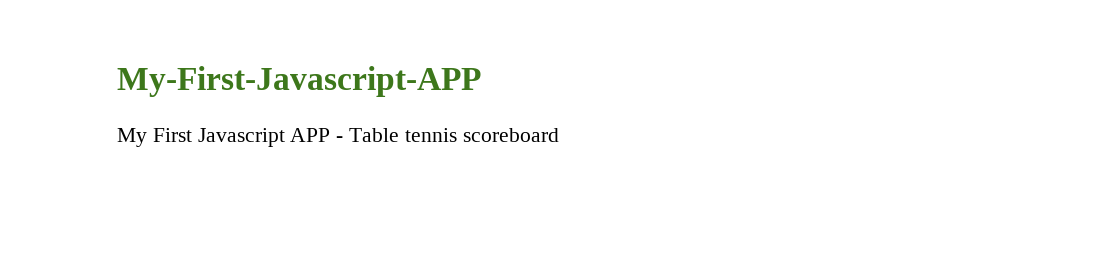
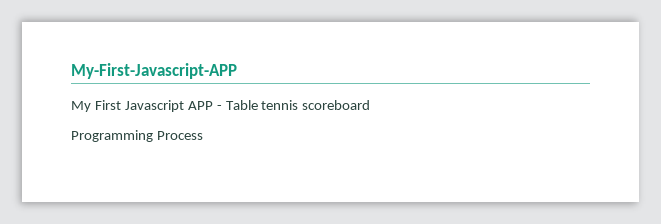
(559, 135) none -> [71,130,203,142] // Programming Process

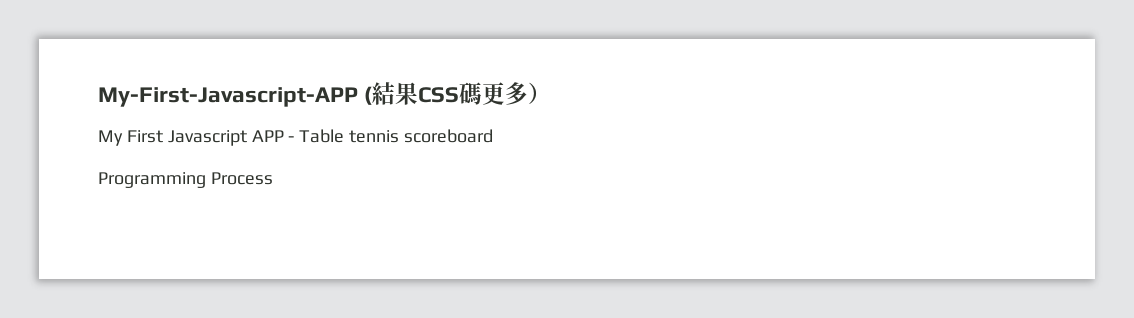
(237, 71) none -> [364,82,552,105] (結果CSS碼更多）

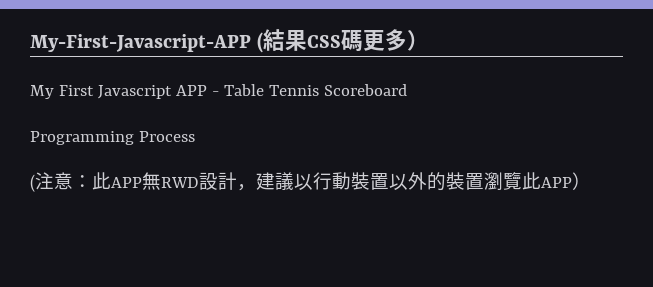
[349,129,494,143] tennis scoreboard -> [268,84,407,96] Tennis Scoreboard
(273, 178) none -> [30,172,591,192] // (注意：此APP無RWD設計，建議以行動裝置以外的裝置瀏覽此APP）

